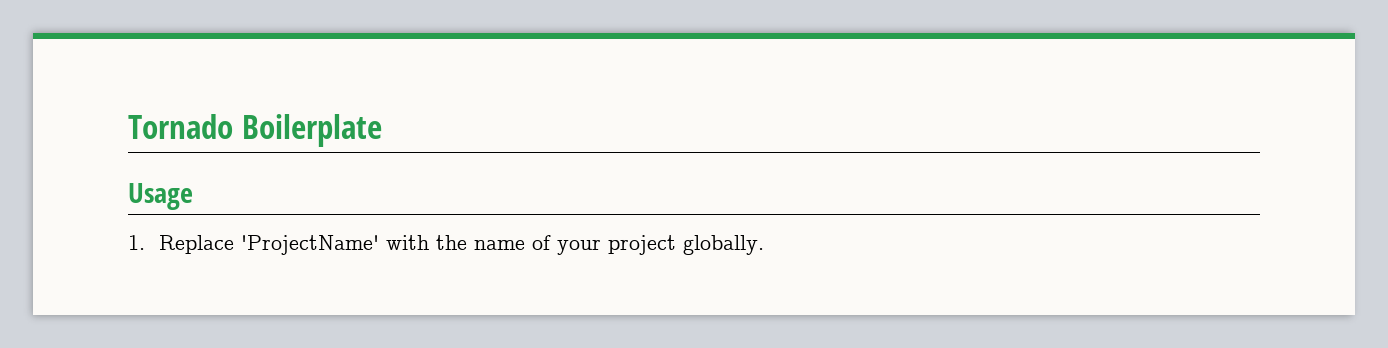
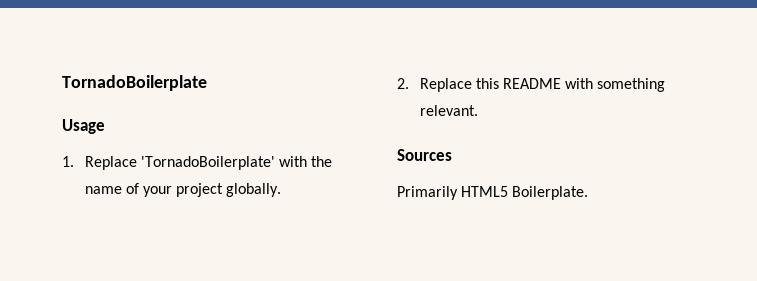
[128,114,382,147] Tornado Boilerplate -> [62,75,207,91] TornadoBoilerplate
[240,235,379,255] 'ProjectName' -> [140,156,275,170] 'TornadoBoilerplate'
(764, 245) none -> [397,78,666,92] [419,105,478,116] [397,149,452,161] [397,186,589,200] // 2. Replace this README with something relevant. // Sources // Primarily HTML5 Boilerplate.

